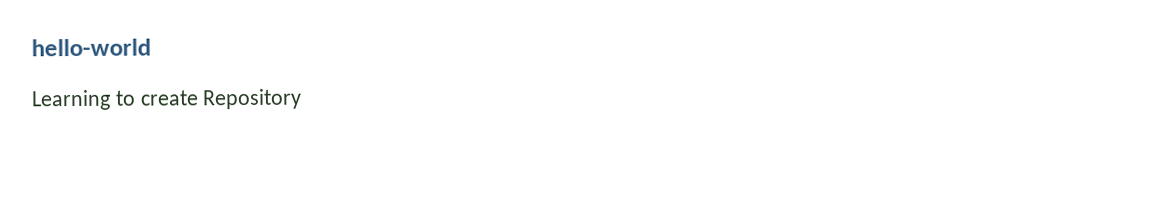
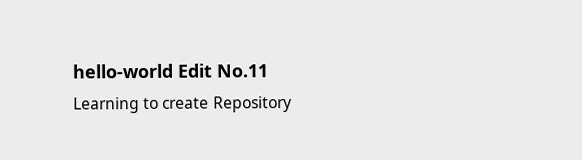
(151, 47) none -> [177,63,268,78] Edit No.11

